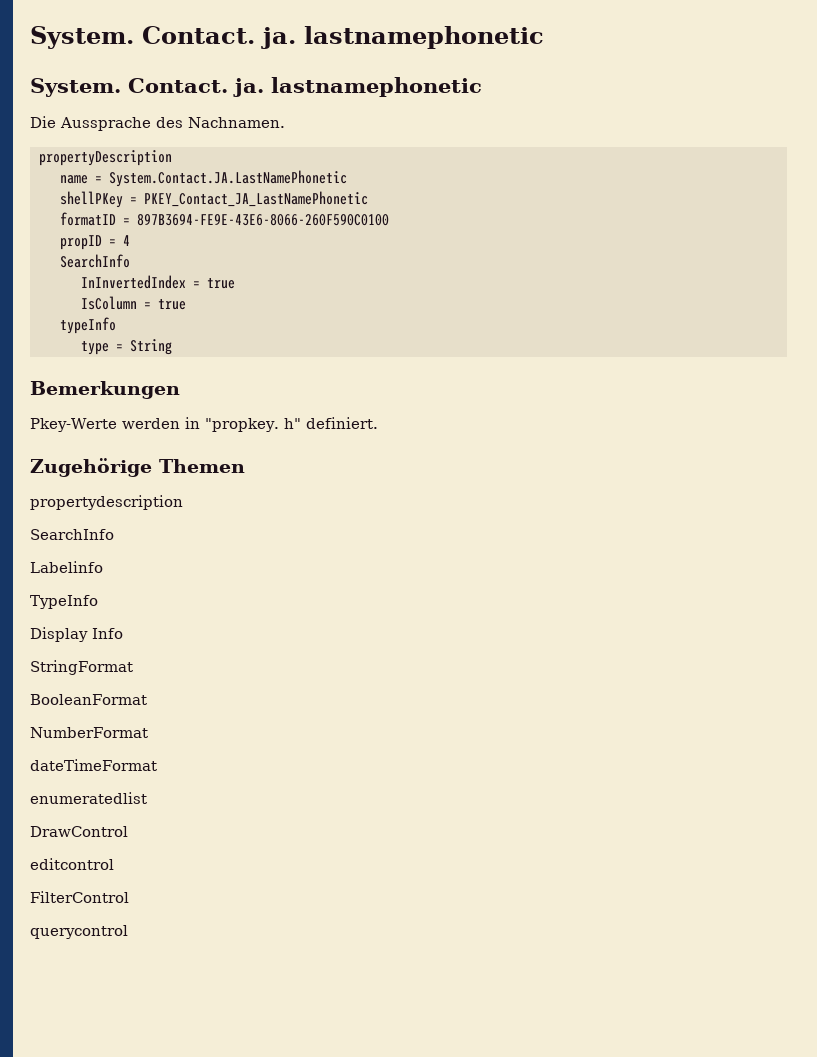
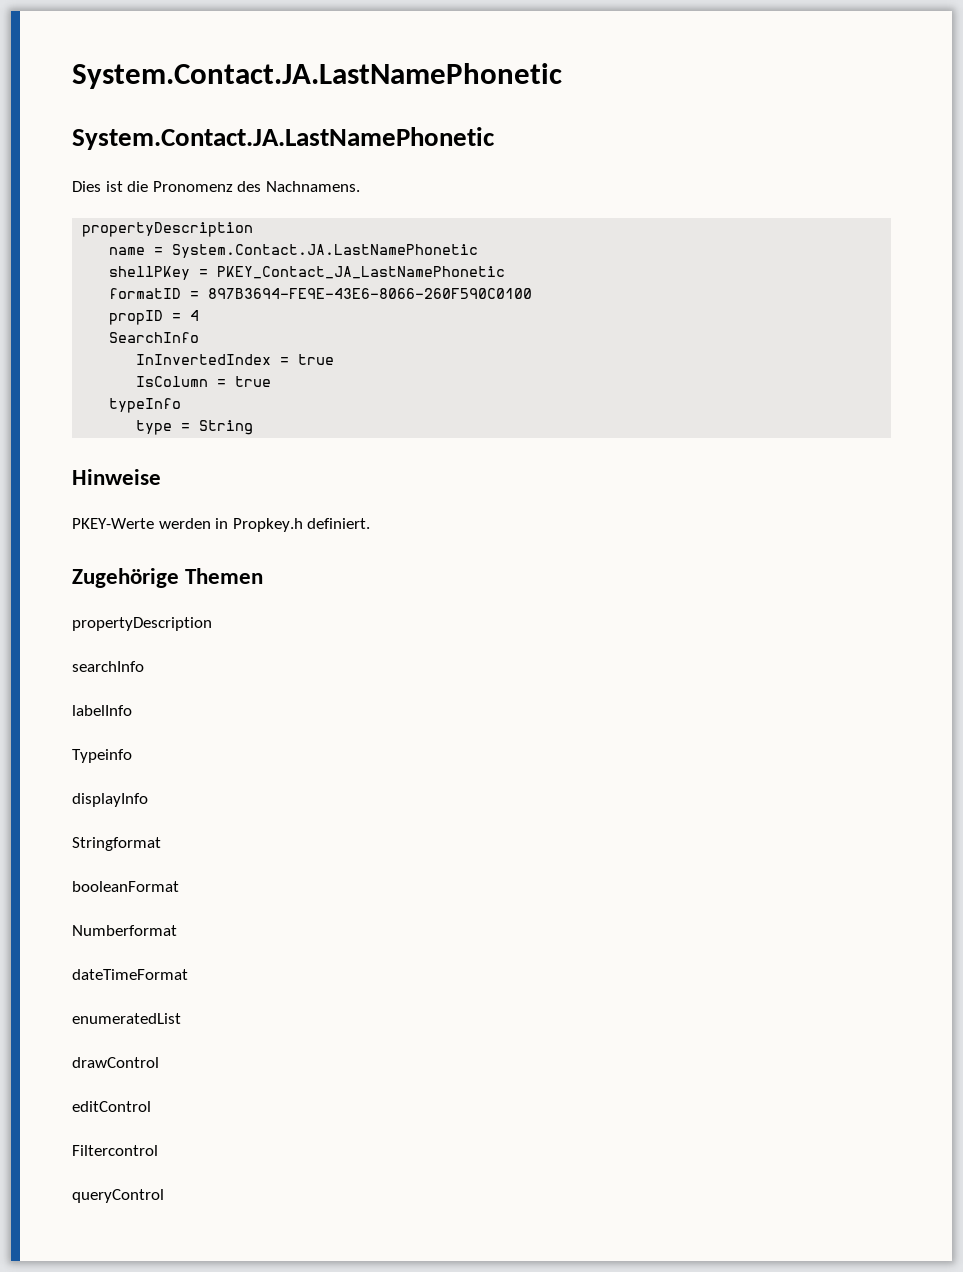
[30,26,544,49] [30,77,482,97] [30,116,285,131] System. Contact. ja. lastnamephonetic // System. Contact. ja. lastnamephonetic // Die Aussprache des Nachnamen. -> [72,63,562,89] [72,127,495,150] [72,181,360,192] System.Contact.JA.LastNamePhonetic // System.Contact.JA.LastNamePhonetic // Dies ist die Pronomenz des Nachnamens.
[30,381,180,399] [30,417,378,432] [30,458,245,477] [30,495,183,510] [30,529,114,540] [30,561,103,573] [30,595,98,609] [30,627,123,642] [30,660,133,675] [30,694,147,705] [30,727,148,738] [30,759,157,771] [30,792,147,804] [30,826,128,837] [30,858,114,870] [30,891,129,903] [30,925,128,939] Bemerkungen // Pkey-Werte werden in "propkey. h" definiert. // Zugehörige Themen // propertydescription // SearchInfo // Labelinfo // TypeInfo // Display Info // StringFormat // BooleanFormat // NumberFormat // dateTimeFormat // enumeratedlist // DrawControl // editcontrol // FilterControl // querycontrol -> [72,469,161,485] [72,518,371,532] [72,568,264,588] [72,617,212,631] [72,661,144,672] [72,705,132,716] [72,749,132,763] [72,793,148,807] [72,837,161,851] [72,881,179,892] [72,925,177,936] [72,969,188,980] [72,1013,181,1024] [72,1057,159,1068] [72,1101,151,1112] [72,1145,158,1156] [72,1189,164,1203] Hinweise // PKEY-Werte werden in Propkey.h definiert. // Zugehörige Themen // propertyDescription // searchInfo // labelInfo // Typeinfo // displayInfo // Stringformat // booleanFormat // Numberformat // dateTimeFormat // enumeratedList // drawControl // editControl // Filtercontrol // queryControl

